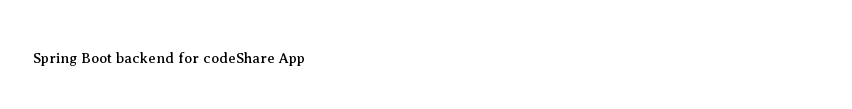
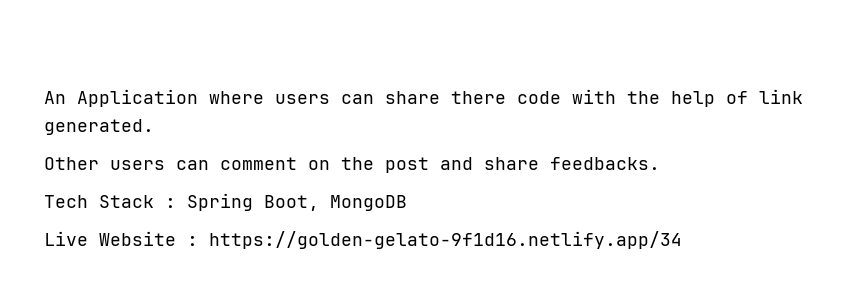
[33,52,305,66] Spring Boot backend for codeShare App -> [44,89,803,107] [44,119,154,135] [44,157,660,173] [44,193,407,211] [44,231,682,249] An Application where users can share there code with the help of link generated. // Other users can comment on the post and share feedbacks. // Tech Stack : Spring Boot, MongoDB // Live Website : https://golden-gelato-9f1d16.netlify.app/34

